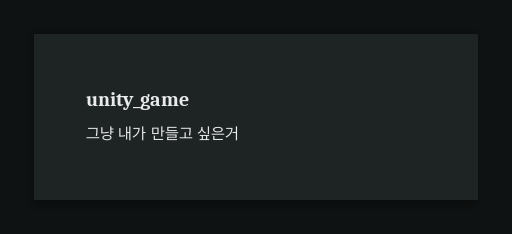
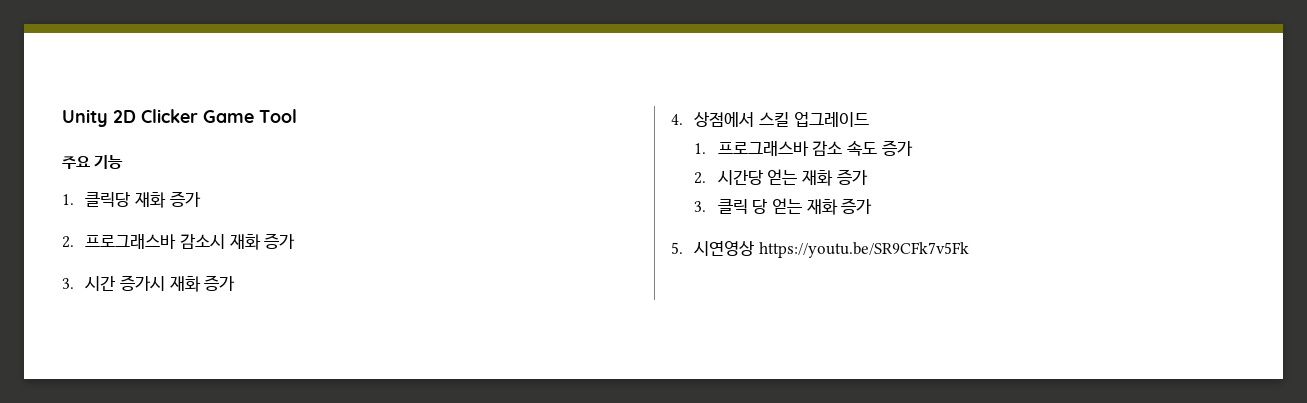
[86,92,189,110] [86,126,239,141] unity_game // 그냥 내가 만들고 싶은거 -> [62,109,297,127] [62,155,124,169] [62,191,201,208] [62,233,296,250] [62,275,236,292] [671,112,869,127] [694,140,913,156] [694,169,868,186] [694,198,873,215] [671,241,970,258] Unity 2D Clicker Game Tool // 주요 기능 // 1. 클릭당 재화 증가 // 2. 프로그래스바 감소시 재화 증가 // 3. 시간 증가시 재화 증가 // 4. 상점에서 스킬 업그레이드 // 1. 프로그래스바 감소 속도 증가 // 2. 시간당 얻는 재화 증가 // 3. 클릭 당 얻는 재화 증가 // 5. 시연영상 https://youtu.be/SR9CFk7v5Fk

